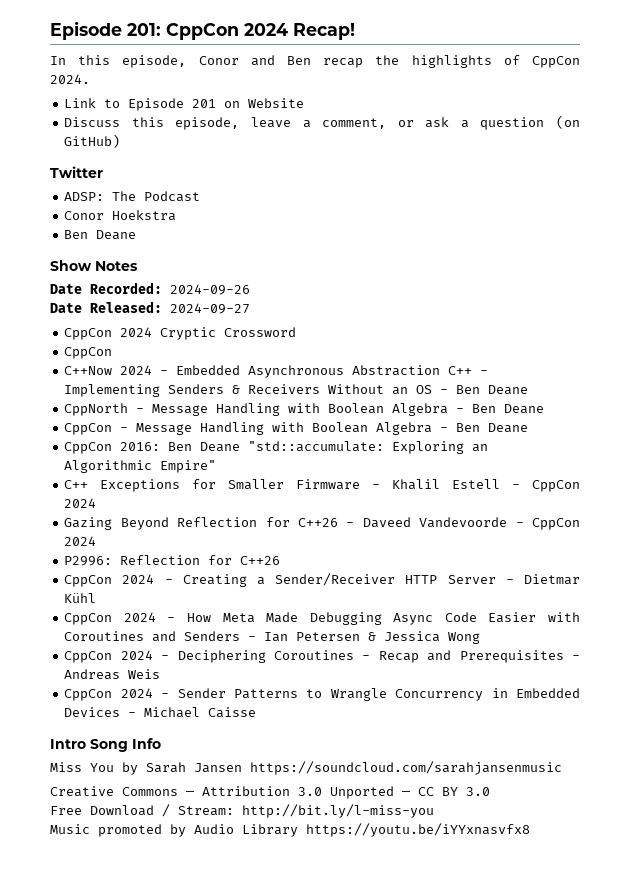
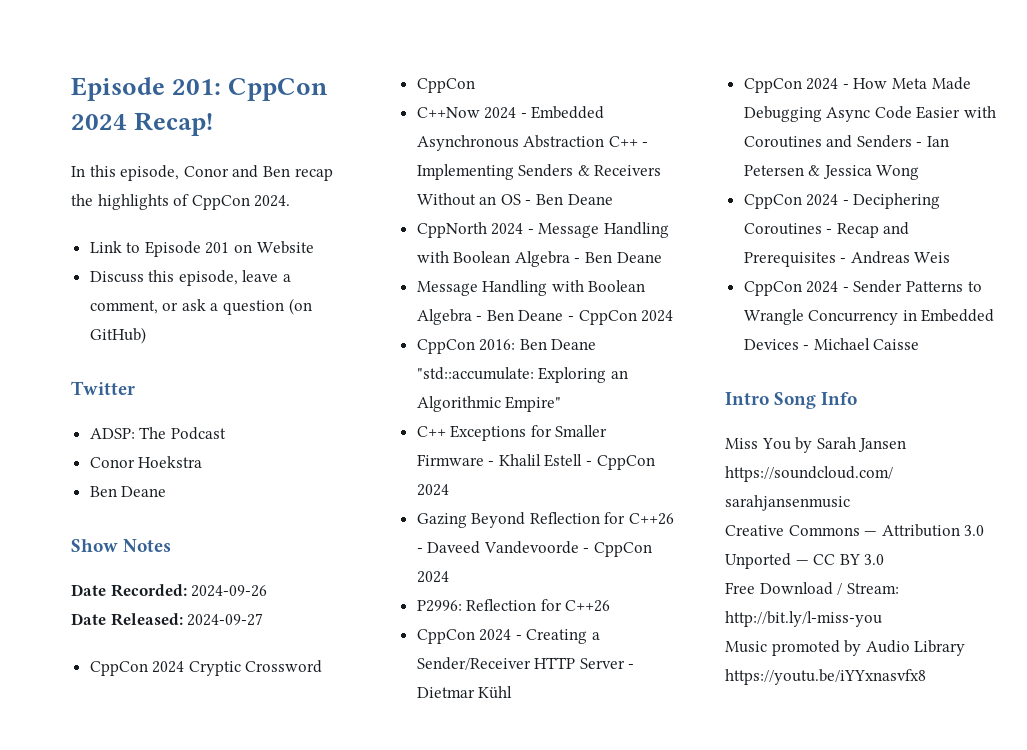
[136,403,545,416] [64,422,529,435] - Message Handling with Boolean Algebra - Ben Deane // CppCon - Message Handling with Boolean Algebra - Ben Deane -> [491,222,670,238] [416,251,662,267] [416,280,646,296] [416,309,674,325] 2024 - Message Handling with Boolean Algebra - Ben Deane // Message Handling with Boolean Algebra - Ben Deane - CppCon 2024

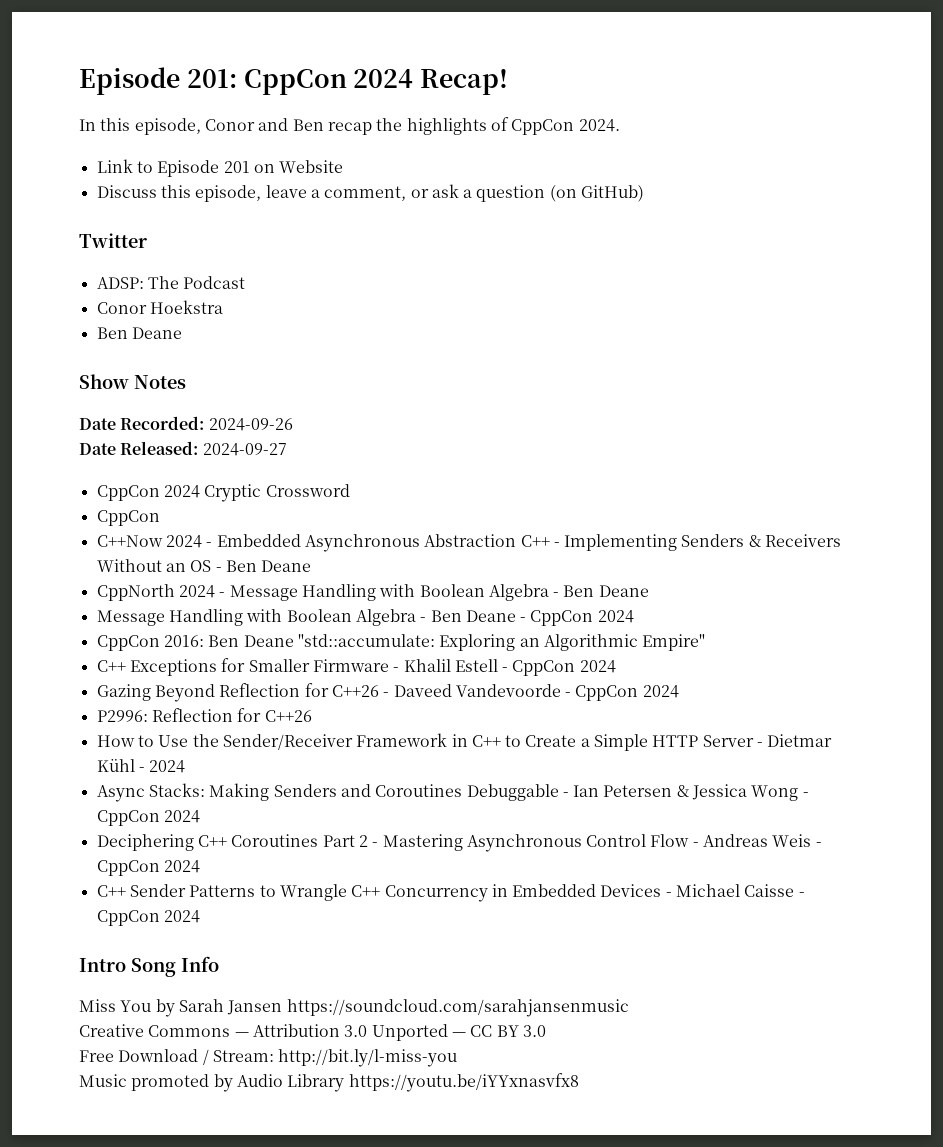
[416,629,601,644] [416,657,531,670] CppCon 2024 - Creating a Sender/Receiver -> [96,733,649,751] How to Use the Sender/Receiver Framework in C++ to Create a Simple
[743,77,971,93] [743,106,997,122] [743,135,912,148] // CppCon 2024 - How Meta Made Debugging Async Code Easier with Coroutines and Senders -> [138,760,186,773] [96,783,559,802] - 2024 // Async Stacks: Making Senders and Coroutines Debuggable
[743,193,941,209] [743,222,910,238] [743,252,836,267] // CppCon 2024 - Deciphering Coroutines - Recap and Prerequisites -> [802,792,809,797] [96,810,200,826] [96,834,690,852] - CppCon 2024 // Deciphering C++ Coroutines Part 2 - Mastering Asynchronous Control Flow
[743,281,849,296] // CppCon 2024 - -> [815,842,822,847] [96,860,200,876] [96,885,126,897] - CppCon 2024 // C++
(804, 317) none -> [351,885,381,897] C++
(920, 344) none -> [798,892,805,897] [96,910,200,926] - CppCon 2024

